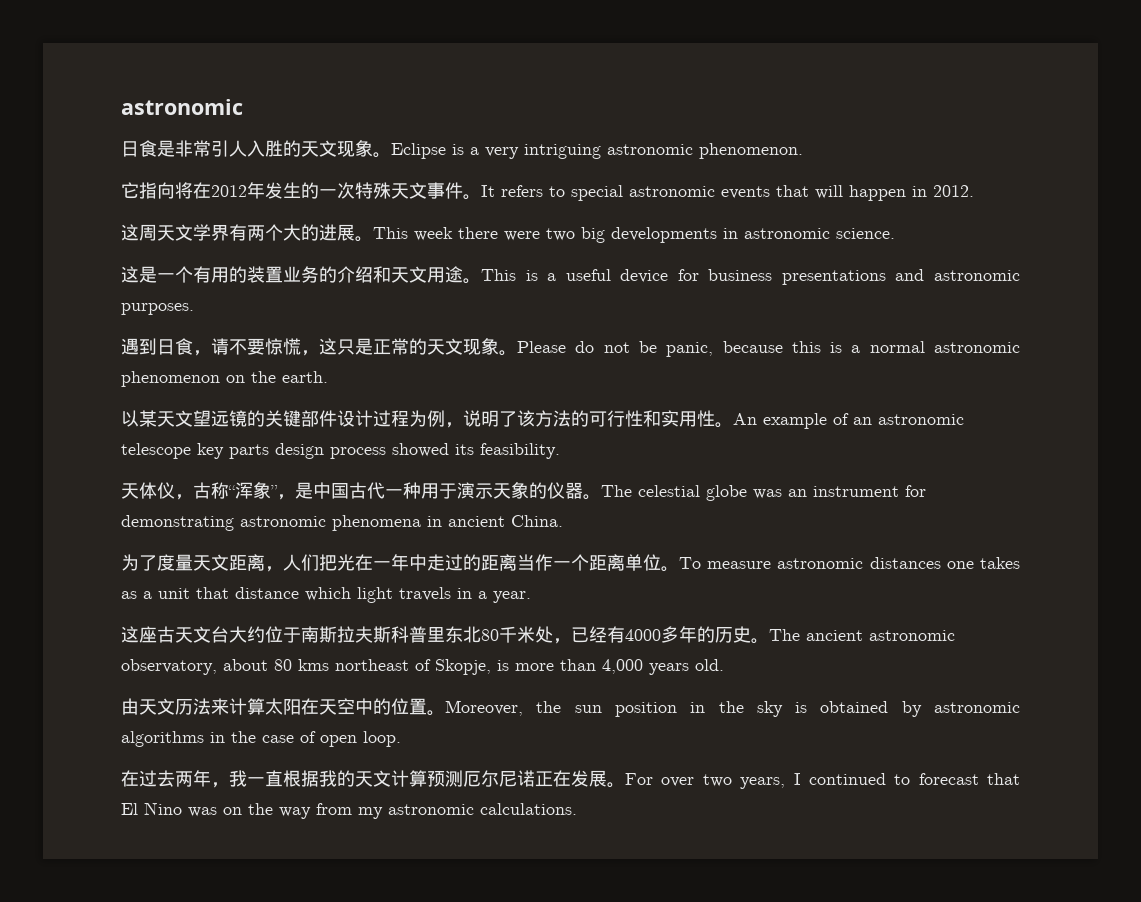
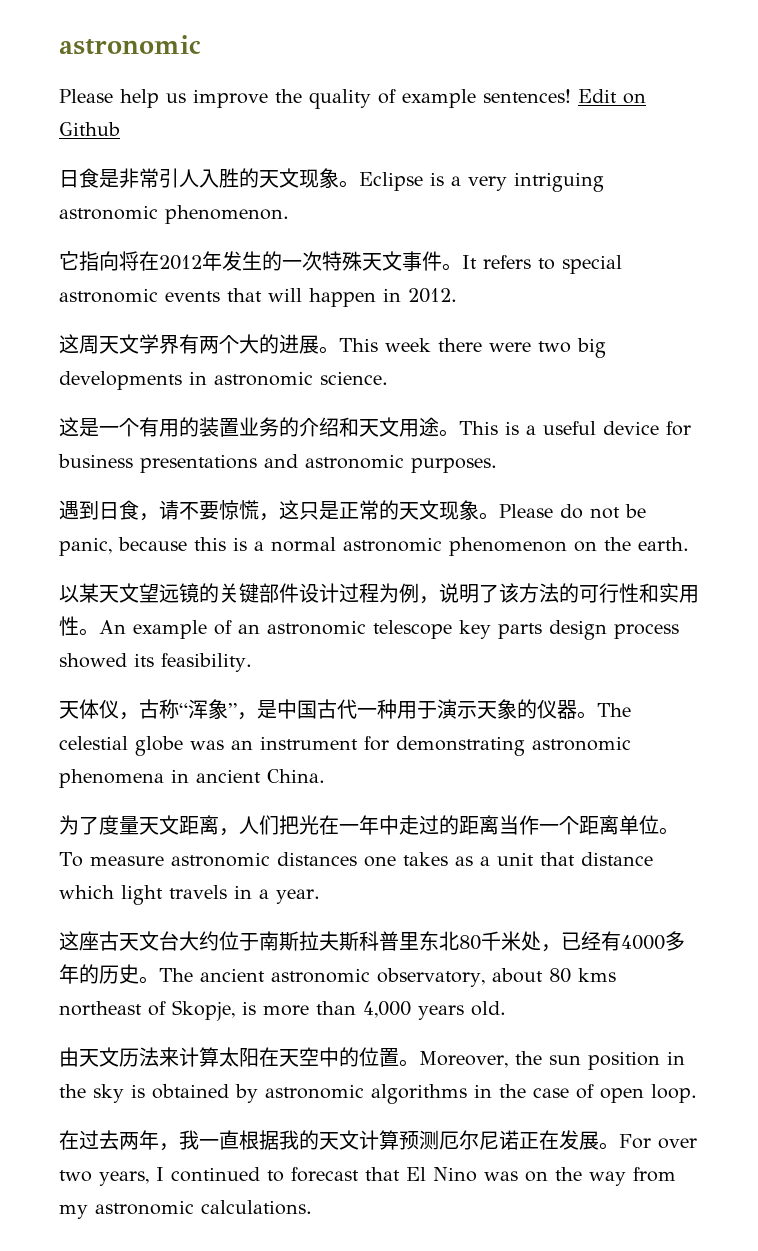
[121,99,243,115] astronomic -> [59,35,201,55] [59,89,646,109] [59,122,120,136] astronomic // Please help us improve the quality of example sentences! Edit on Github

